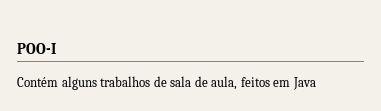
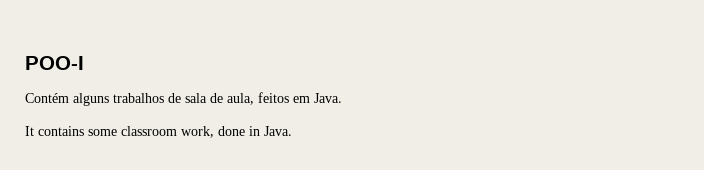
[292,77,316,90] Java -> [314,93,342,103] [25,126,292,138] Java. // It contains some classroom work, done in Java.

